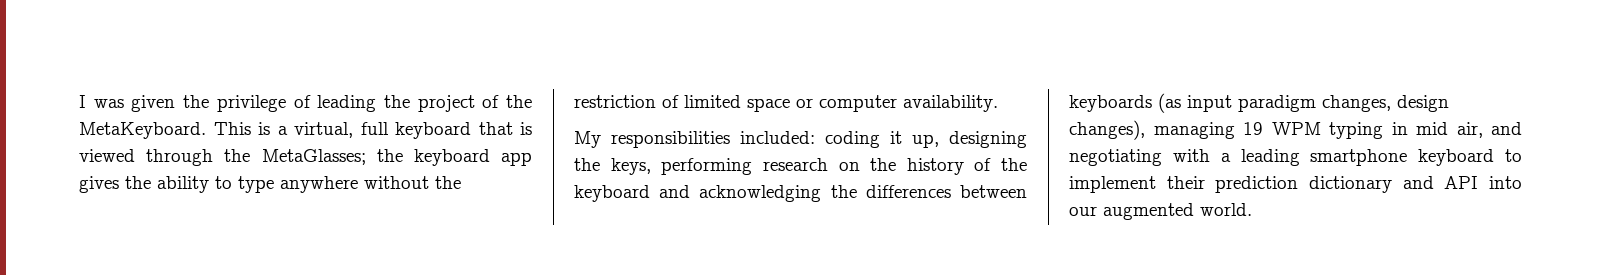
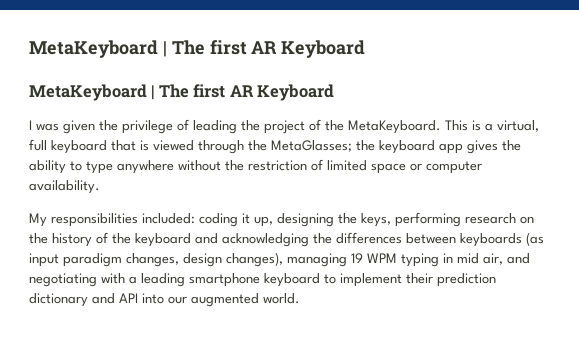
(79, 101) none -> [29,40,366,58] [29,84,335,101] MetaKeyboard | The first AR Keyboard // MetaKeyboard | The first AR Keyboard //

